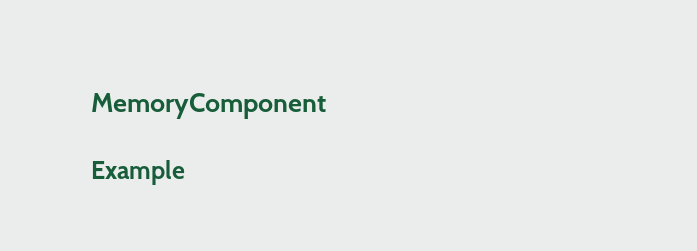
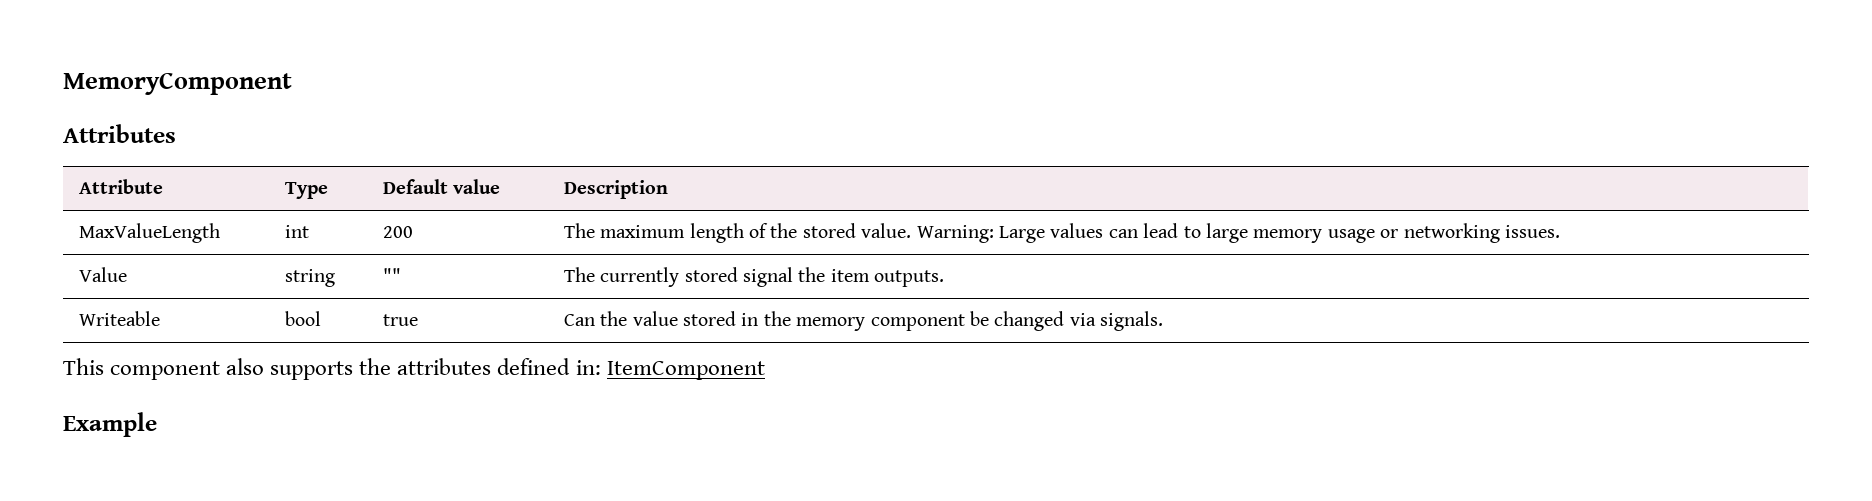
(326, 106) none -> [63,124,176,143] [78,179,163,194] [284,182,328,199] [382,179,501,194] [563,180,668,199] [78,223,220,243] [284,225,309,238] [382,226,413,238] [563,223,1560,243] [78,267,127,282] [284,269,335,287] [382,268,401,282] [563,267,945,287] [78,311,160,326] [284,311,321,326] [382,314,418,326] [563,311,1164,331] [63,358,765,380] // Attributes // Attribute | Type | Default value | Description // MaxValueLength | int | 200 | The maximum length of the stored value. Warning: Large values can lead to large memory usage or networking issues. // Value | string | "" | The currently stored signal the item outputs. // Writeable | bool | true | Can the value stored in the memory component be changed via signals. // This component also supports the attributes defined in: ItemComponent

